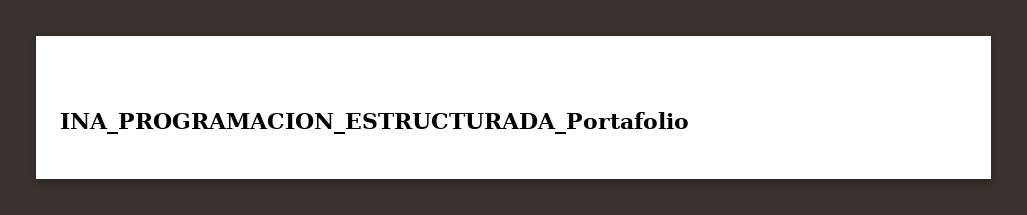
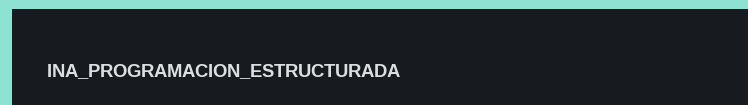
[60,112,689,134] INA_PROGRAMACION_ESTRUCTURADA_Portafolio -> [47,64,400,79] INA_PROGRAMACION_ESTRUCTURADA

